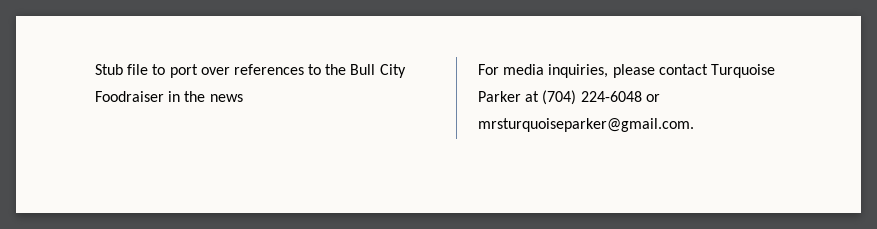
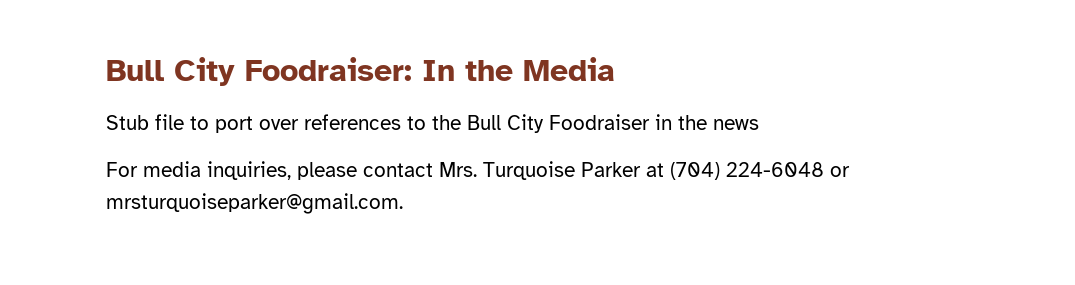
(95, 69) none -> [106,57,615,86] Bull City Foodraiser: In the Media //
(708, 69) none -> [439,162,477,177] Mrs.

